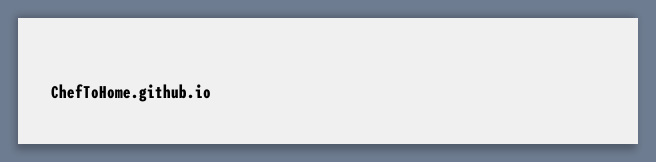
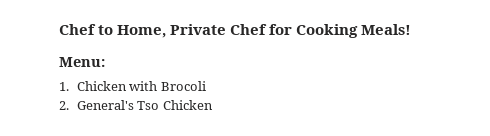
[51,84,211,102] ChefToHome.github.io -> [59,24,412,38] [59,57,105,67] [59,81,206,91] [59,100,213,110] Chef to Home, Private Chef for Cooking Meals! // Menu: // 1. Chicken with Brocoli // 2. General's Tso Chicken

